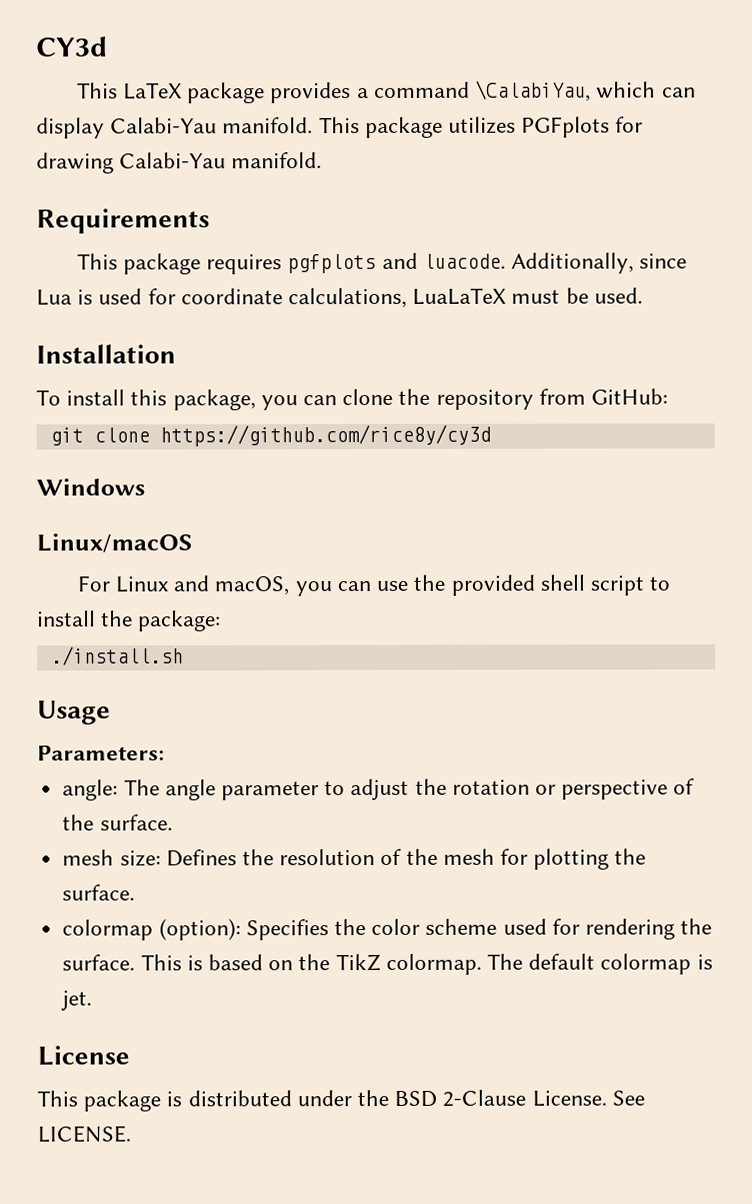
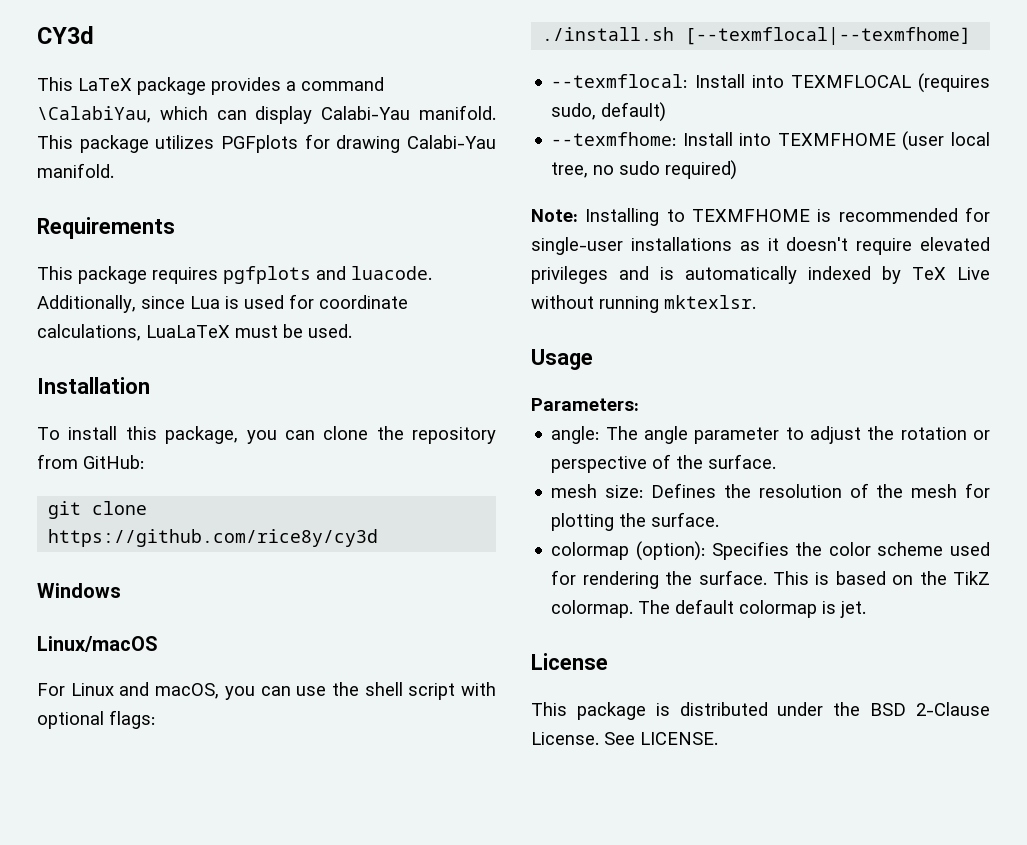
[450,574,535,596] provided -> (359, 689) none
[649,576,671,591] [37,610,222,632] [50,646,184,666] to install the package: // ./install.sh -> [460,682,496,696] [37,710,155,729] [542,27,972,45] [551,73,990,93] [551,102,667,122] [551,131,990,151] [551,160,738,180] [531,207,990,226] [531,237,990,255] [531,266,990,284] [531,295,756,313] with optional flags: // ./install.sh [--texmflocal|--texmfhome] // --texmflocal: Install into TEXMFLOCAL (requires sudo, default) // --texmfhome: Install into TEXMFHOME (user local tree, no sudo required) // Note: Installing to TEXMFHOME is recommended for single-user installations as it doesn't require elevated privileges and is automatically indexed by TeX Live without running mktexlsr.

